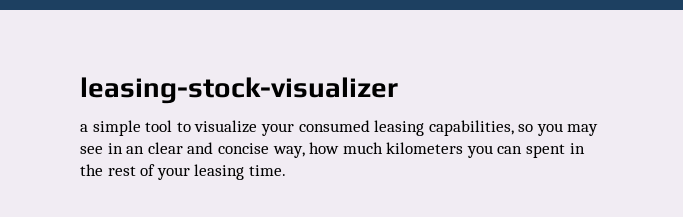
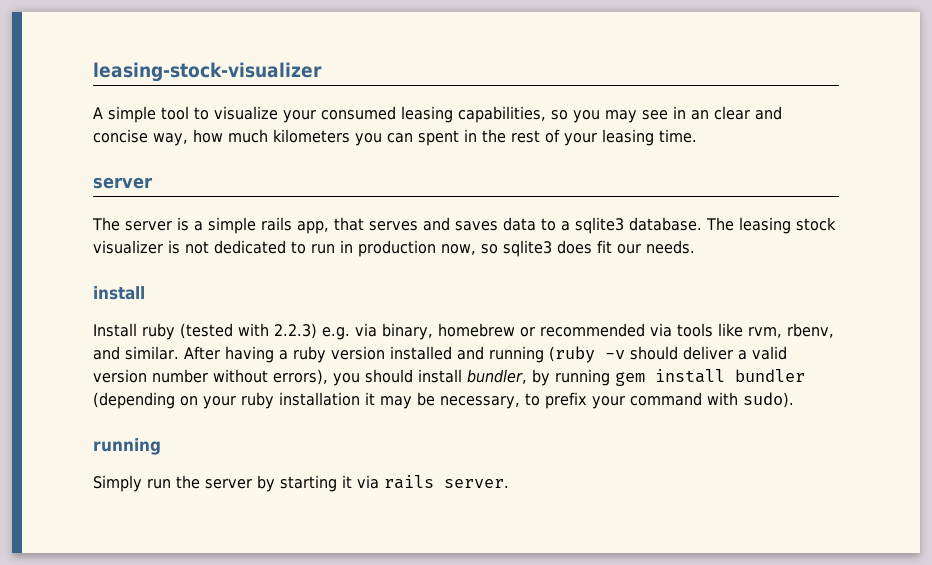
[80,124,88,132] a -> [93,107,103,119] A
(286, 170) none -> [93,177,152,189] [92,217,836,234] [93,240,695,257] [93,286,145,300] [93,323,834,340] [93,346,787,363] [93,369,805,386] [93,392,794,409] [93,438,161,455] [93,475,509,492] // server // The server is a simple rails app, that serves and saves data to a sqlite3 database. The leasing stock visualizer is not dedicated to run in production now, so sqlite3 does fit our needs. // install // Install ruby (tested with 2.2.3) e.g. via binary, homebrew or recommended via tools like rvm, rbenv, and similar. After having a ruby version installed and running (ruby -v should deliver a valid version number without errors), you should install bundler, by running gem install bundler (depending on your ruby installation it may be necessary, to prefix your command with sudo). // running // Simply run the server by starting it via rails server.

